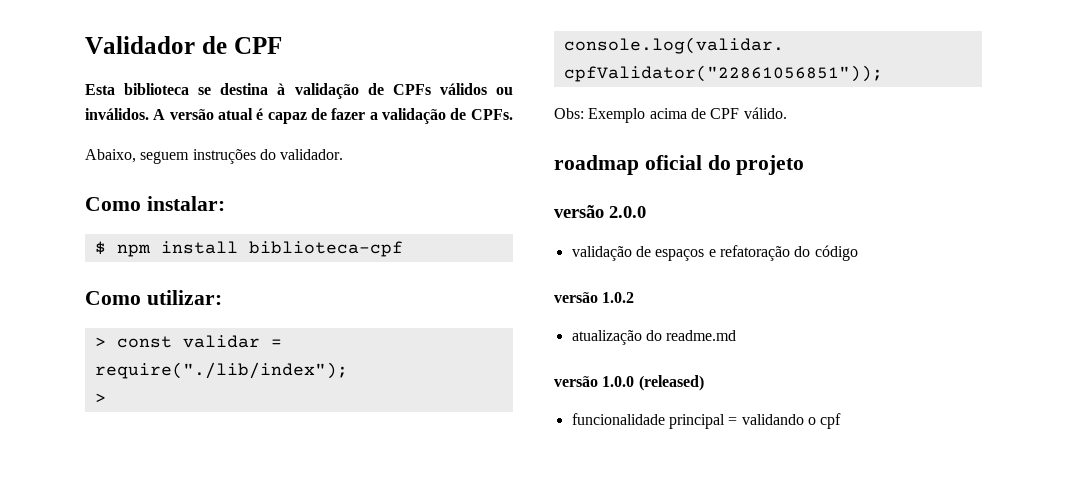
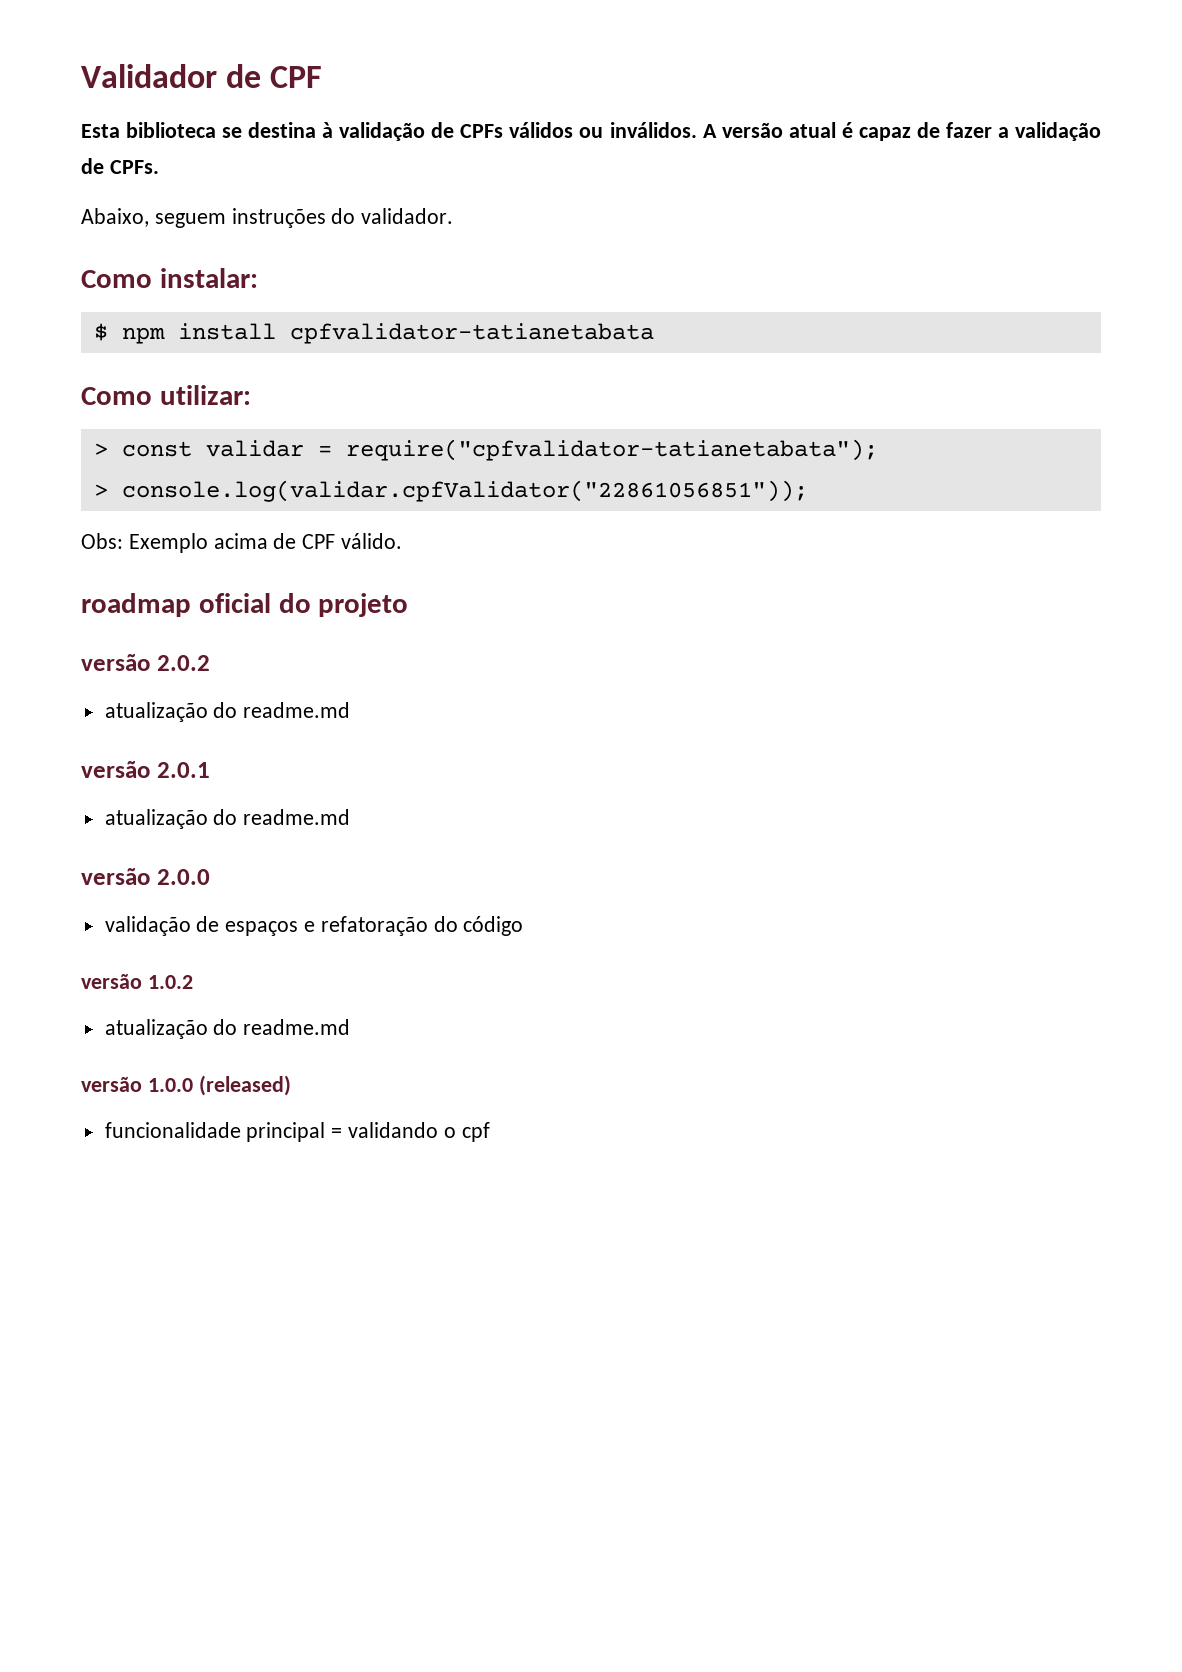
[248,241,403,257] biblioteca-cpf -> [289,323,654,344] cpfvalidator-tatianetabata
[94,362,348,379] require("./lib/index"); -> [345,439,878,461] require("cpfvalidator-tatianetabata");
(805, 165) none -> [81,654,210,671] [104,702,351,722] [81,761,210,778] [104,809,351,829] // versão 2.0.2 // atualização do readme.md // versão 2.0.1 // atualização do readme.md

